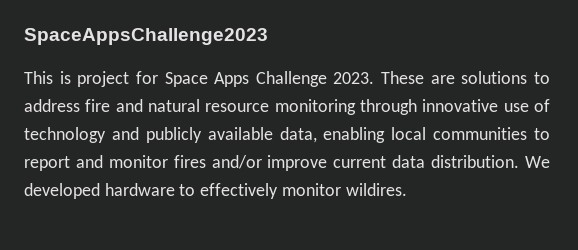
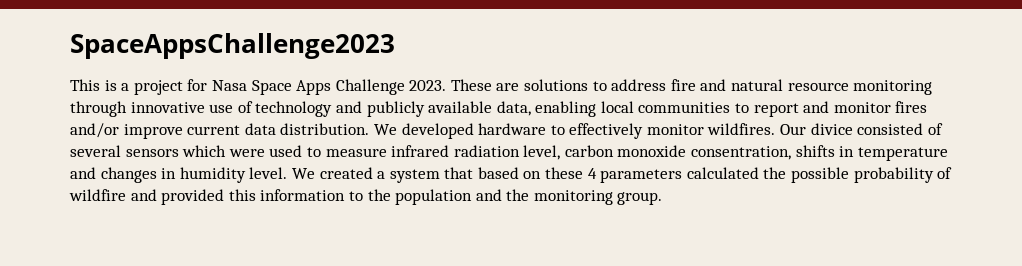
(71, 77) none -> [121,83,130,91] a
(158, 77) none -> [211,80,247,91] Nasa
[345,183,407,196] wildires. -> [707,123,943,135] [70,145,948,161] [70,167,953,183] [69,189,663,205] wildfires. Our divice consisted of several sensors which were used to measure infrared radiation level, carbon monoxide consentration, shifts in temperature and changes in humidity level. We created a system that based on these 4 parameters calculated the possible probability of wildfire and provided this information to the population and the monitoring group.

